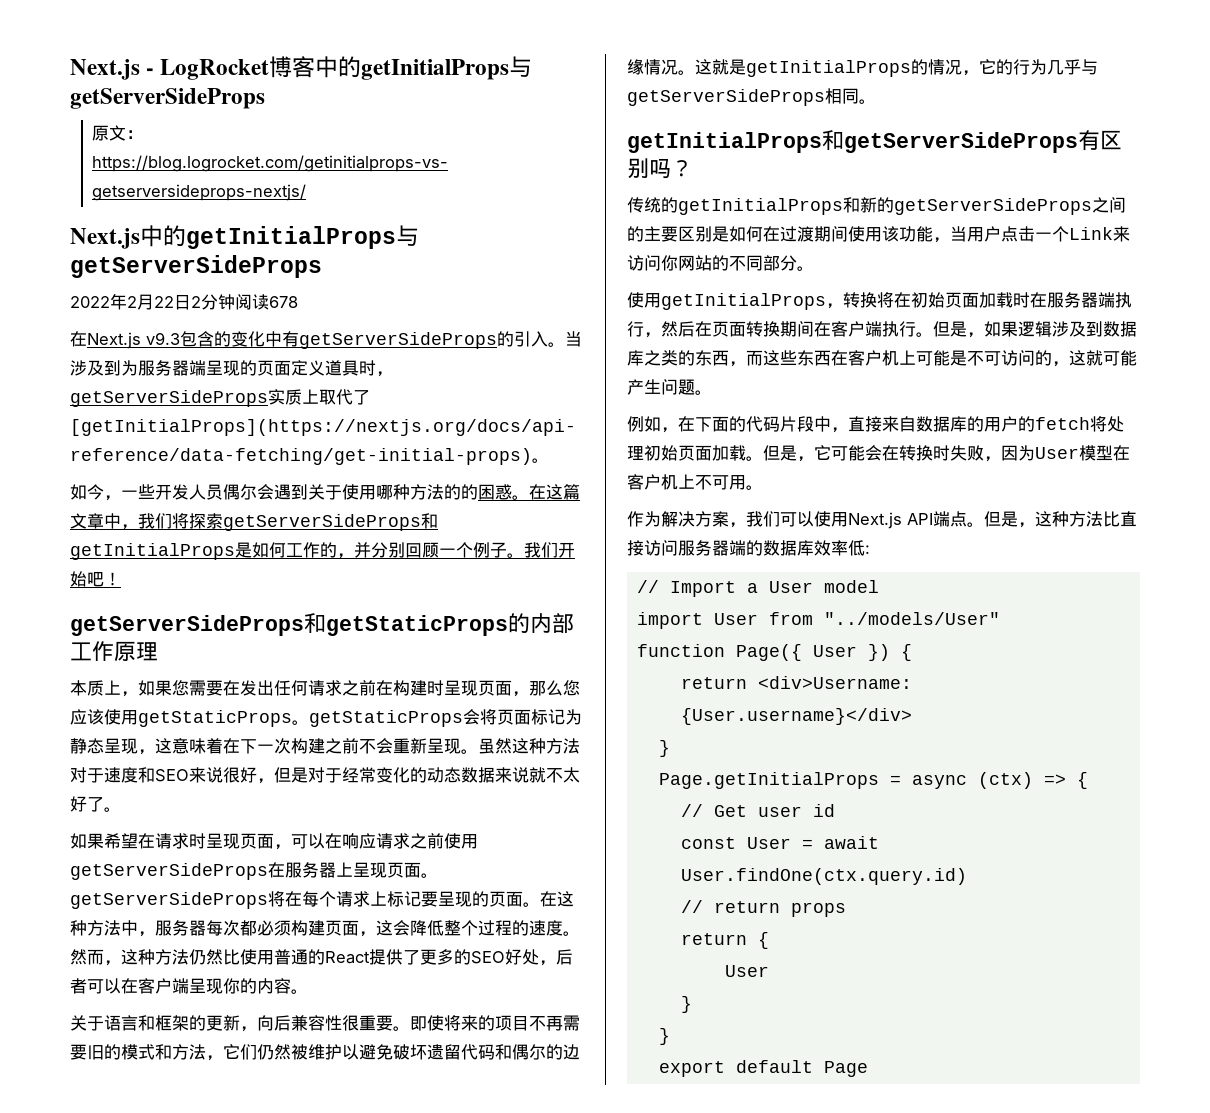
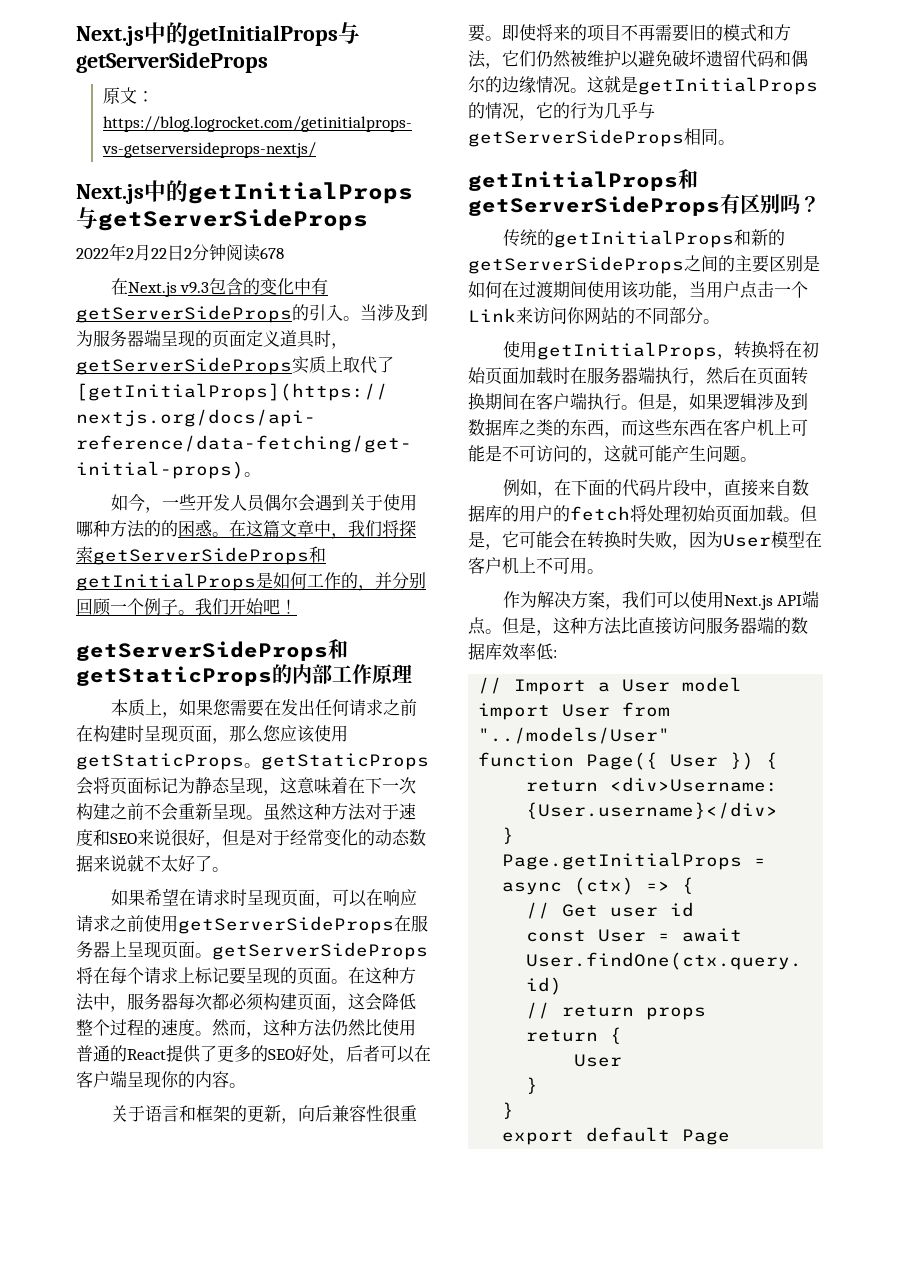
[70,56,316,80] Next.js - LogRocket博客 -> [76,26,144,46] Next.js

